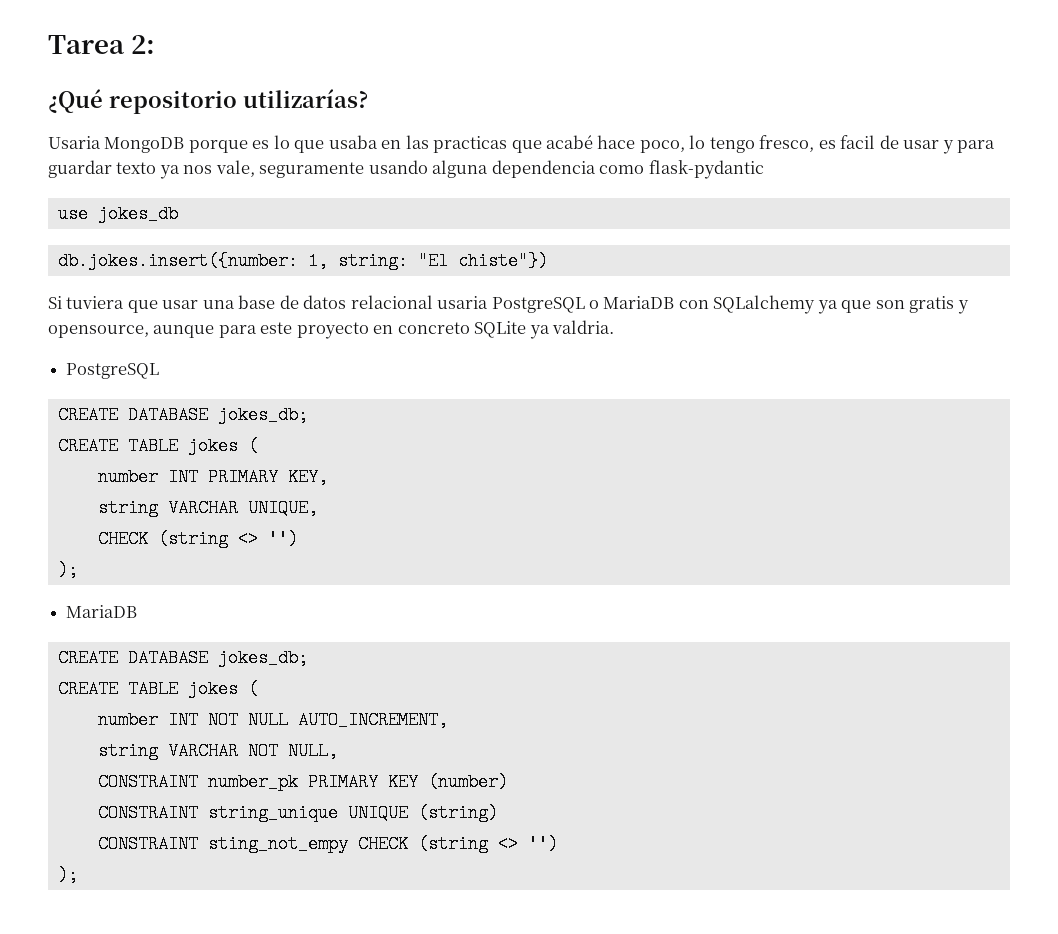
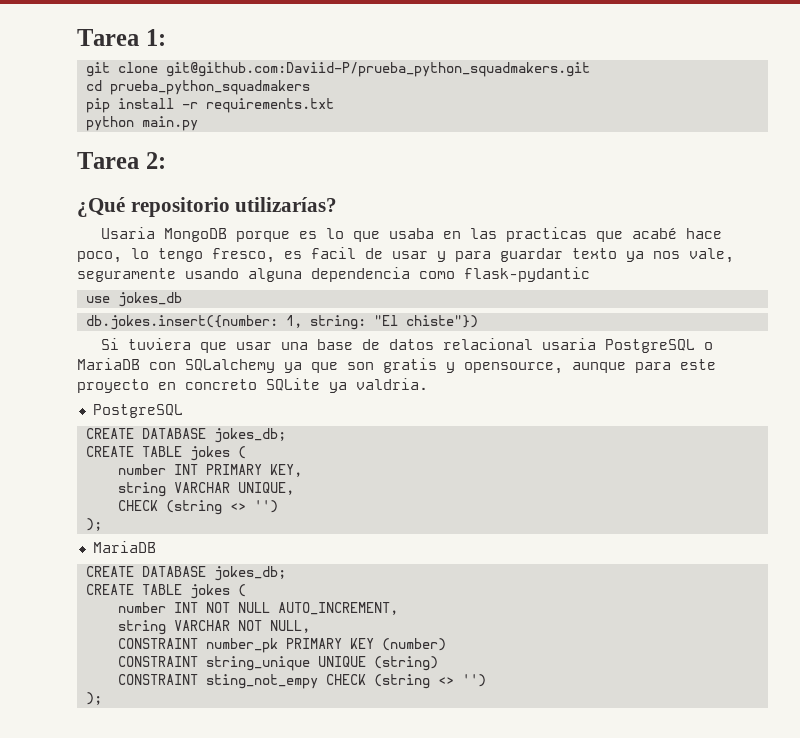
[48,35,125,54] Tarea -> [77,29,166,46] [85,62,590,77] [85,80,310,95] [85,98,334,113] [85,116,198,131] [77,152,139,169] Tarea 1: // git clone git@github.com:Daviid-P/prueba_python_squadmakers.git // cd prueba_python_squadmakers // pip install -r requirements.txt // python main.py // Tarea

